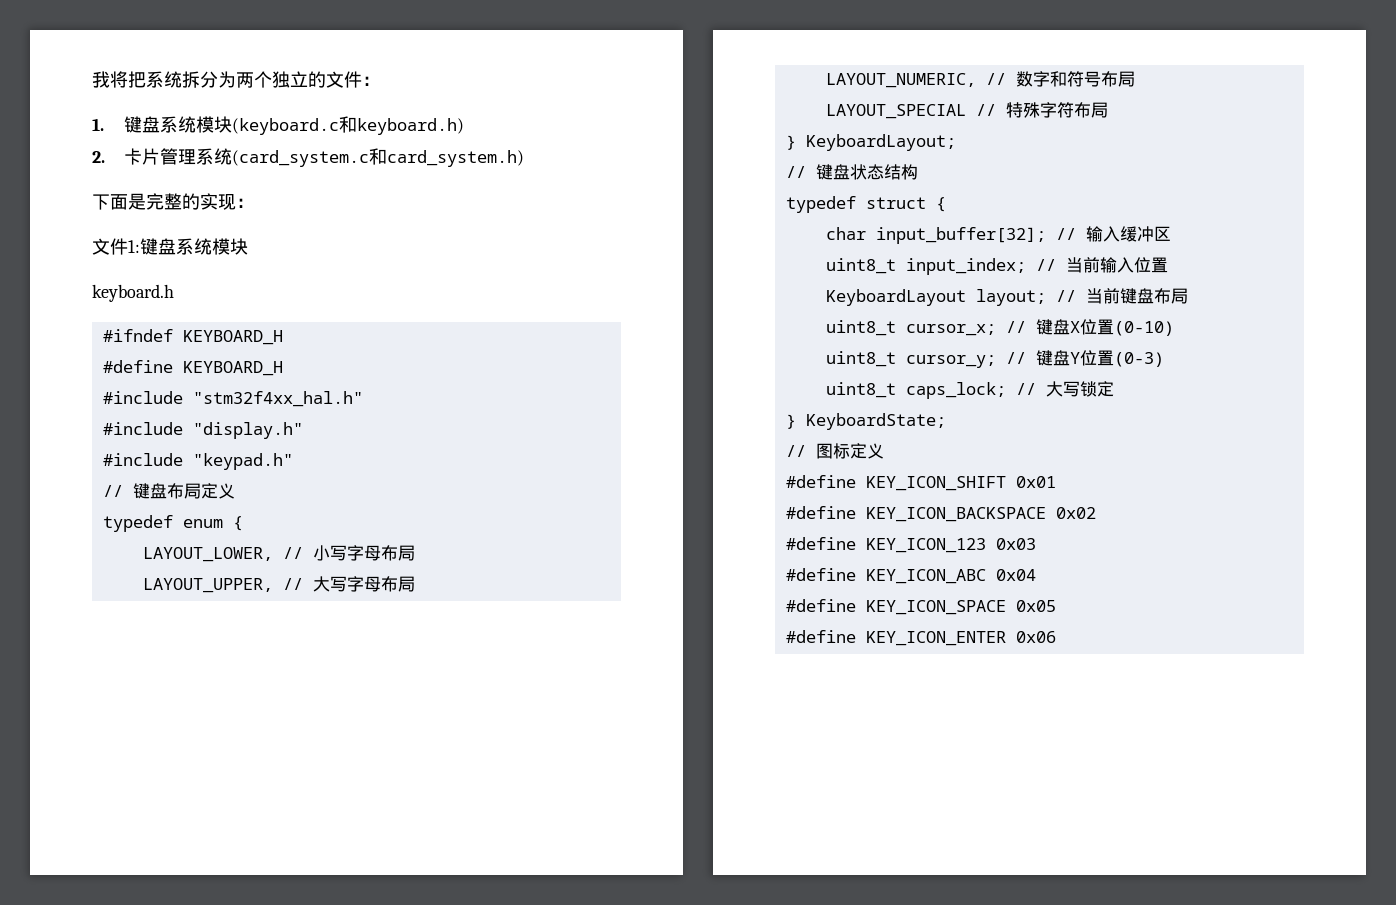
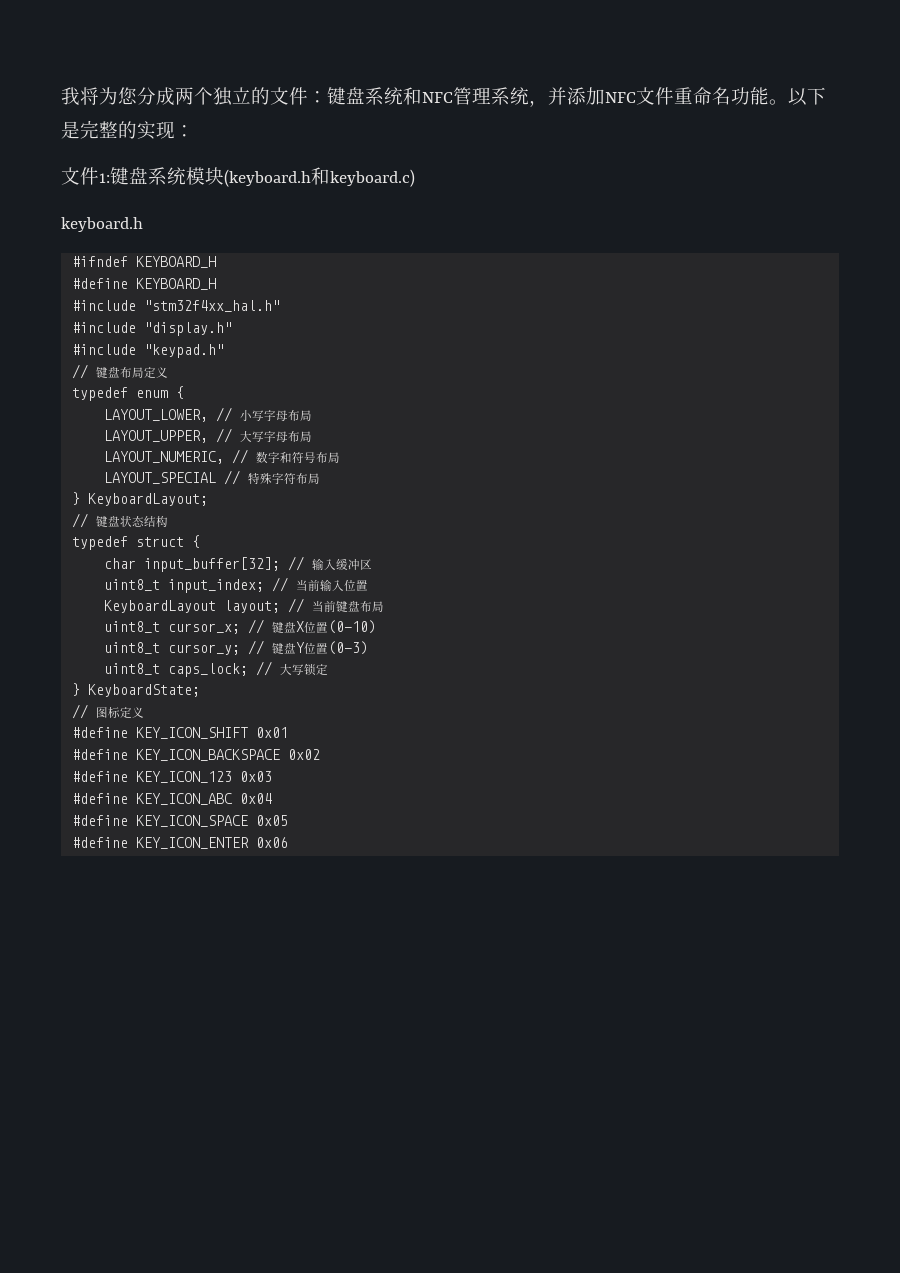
[128,71,236,88] 把系统拆分为 -> [99,87,175,106] 为您分成
[92,116,464,135] [92,148,524,167] [92,194,128,210] // 1.键盘系统模块(keyboard.c和keyboard.h) // 2.卡片管理系统(card_system.c和card_system.h) // 下面 -> [327,87,826,107] 键盘系统和NFC管理系统，并添加NFC文件重命名功能。以下
(248, 246) none -> [224,167,415,187] (keyboard.h和keyboard.c)

